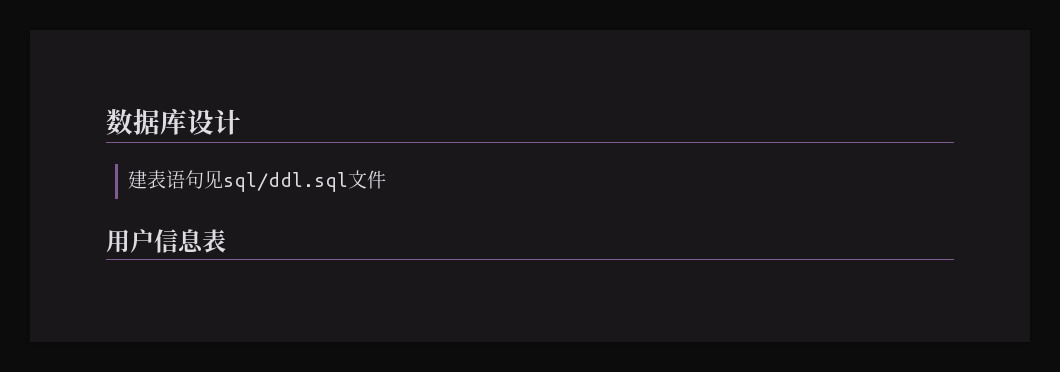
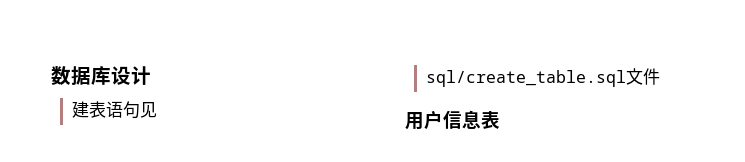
[223,172,349,192] sql/ddl.sql -> [425,70,626,87] sql/create_table.sql

